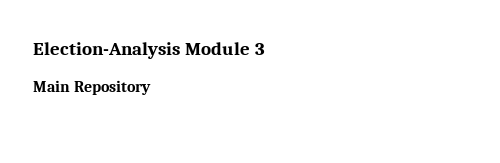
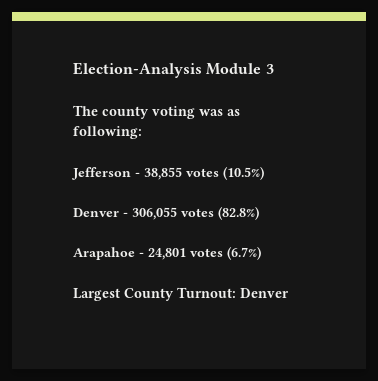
[33,80,152,95] Main Repository -> [73,105,240,119] [73,126,142,139] [72,166,264,180] [73,206,259,220] [73,246,261,260] [73,287,289,301] The county voting was as following: // Jefferson - 38,855 votes (10.5%) // Denver - 306,055 votes (82.8%) // Arapahoe - 24,801 votes (6.7%) // Largest County Turnout: Denver

